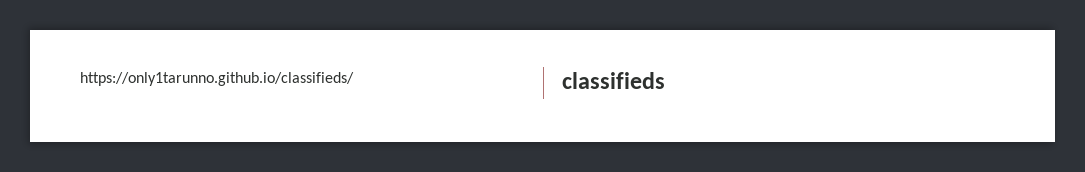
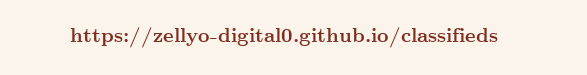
[80,72,354,86] [562,72,665,89] https://only1tarunno.github.io/classifieds/ // classifieds -> [70,27,498,48] https://zellyo-digital0.github.io/classifieds

